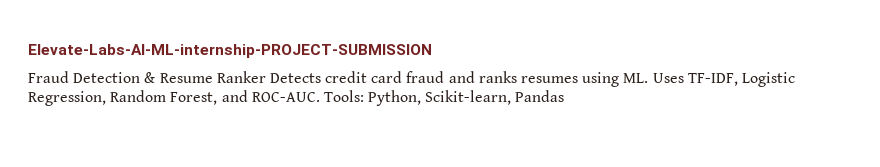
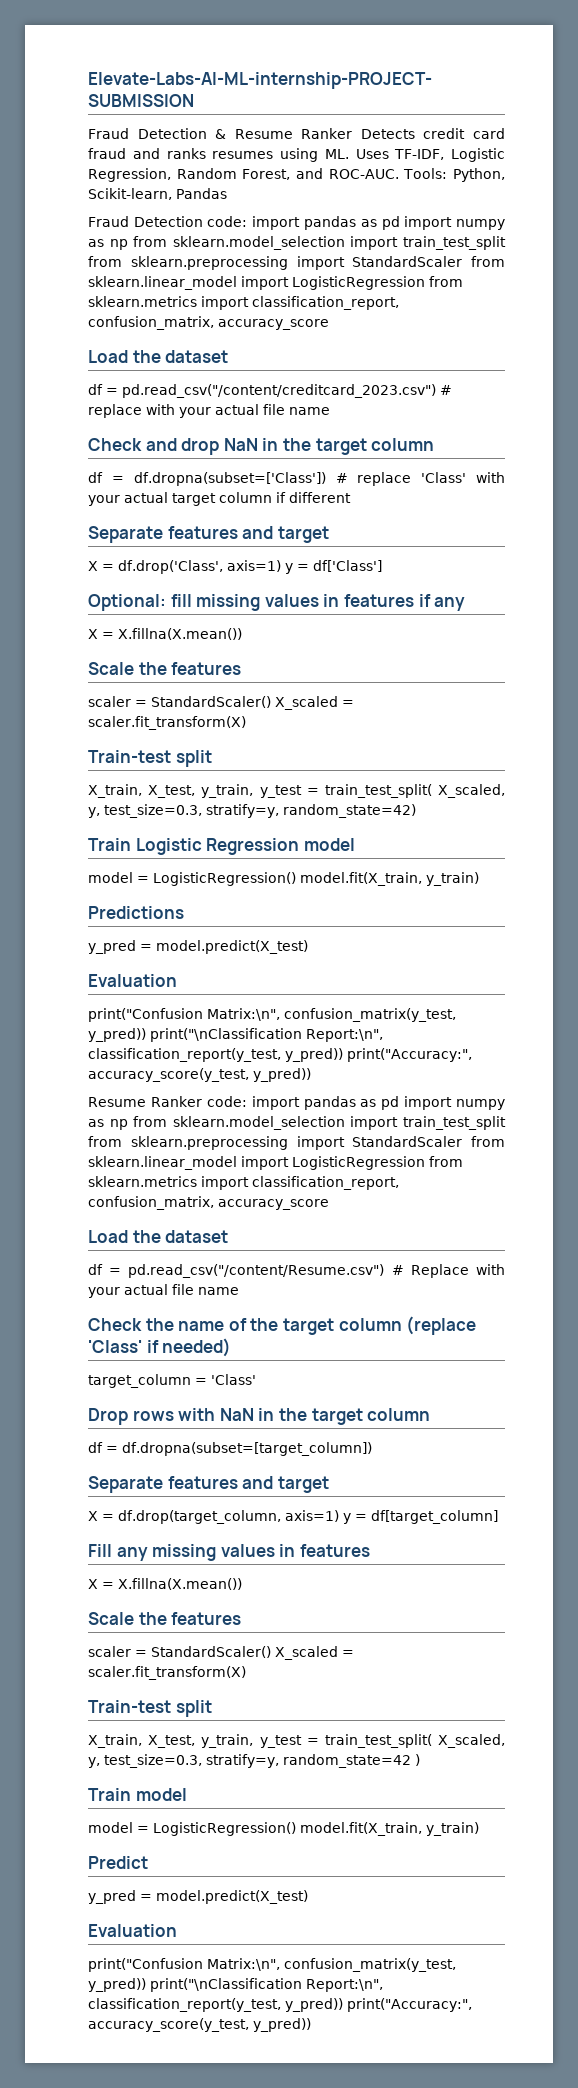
(565, 96) none -> [88,216,505,230] [88,236,507,250] [88,256,505,270] [88,276,463,290] [88,296,399,310] [88,316,329,330] [88,350,229,363] [88,384,452,398] [88,404,330,418] [88,438,435,455] [88,472,505,486] [88,492,351,506] [88,526,329,543] [88,560,382,574] [88,594,466,611] [88,628,242,640] [88,662,242,675] [88,696,354,710] [88,716,246,730] [88,750,212,767] [88,784,505,798] [88,804,416,818] [88,838,355,855] [88,872,479,886] [88,906,184,919] [88,940,308,954] [88,974,177,987] [88,1008,456,1022] [88,1028,383,1042] [88,1048,472,1062] [88,1068,311,1082] [88,1096,505,1110] [88,1116,507,1130] [88,1136,505,1150] [88,1156,463,1170] [88,1176,399,1190] [88,1196,329,1210] [88,1230,229,1243] [88,1264,505,1278] [88,1284,239,1298] [88,1316,477,1335] [88,1338,232,1357] [88,1374,256,1388] [88,1408,431,1425] [88,1442,372,1456] [88,1476,329,1493] [88,1510,498,1524] [88,1544,370,1561] [88,1578,242,1590] [88,1612,242,1625] [88,1646,354,1660] [88,1666,246,1680] [88,1700,212,1717] [88,1734,505,1748] [88,1754,420,1768] [88,1788,187,1801] [88,1822,479,1836] [88,1856,148,1869] [88,1890,308,1904] [88,1924,177,1937] [88,1958,456,1972] [88,1978,383,1992] [88,1998,472,2012] [88,2018,311,2032] // Fraud Detection code: import pandas as pd import numpy as np from sklearn.model_selection import train_test_split from sklearn.preprocessing import StandardScaler from sklearn.linear_model import LogisticRegression from sklearn.metrics import classification_report, confusion_matrix, accuracy_score // Load the dataset // df = pd.read_csv("/content/creditcard_2023.csv") # replace with your actual file name // Check and drop NaN in the target column // df = df.dropna(subset=['Class']) # replace 'Class' with your actual target column if different // Separate features and target // X = df.drop('Class', axis=1) y = df['Class'] // Optional: fill missing values in features if any // X = X.fillna(X.mean()) // Scale the features // scaler = StandardScaler() X_scaled = scaler.fit_transform(X) // Train-test split // X_train, X_test, y_train, y_test = train_test_split( X_scaled, y, test_size=0.3, stratify=y, random_state=42) // Train Logistic Regression model // model = LogisticRegression() model.fit(X_train, y_train) // Predictions // y_pred = model.predict(X_test) // Evaluation // print("Confusion Matrix:\n", confusion_matrix(y_test, y_pred)) print("\nClassification Report:\n", classification_report(y_test, y_pred)) print("Accuracy:", accuracy_score(y_test, y_pred)) // Resume Ranker code: import pandas as pd import numpy as np from sklearn.model_selection import train_test_split from sklearn.preprocessing import StandardScaler from sklearn.linear_model import LogisticRegression from sklearn.metrics import classification_report, confusion_matrix, accuracy_score // Load the dataset // df = pd.read_csv("/content/Resume.csv") # Replace with your actual file name // Check the name of the target column (replace 'Class' if needed) // target_column = 'Class' // Drop rows with NaN in the target column // df = df.dropna(subset=[target_column]) // Separate features and target // X = df.drop(target_column, axis=1) y = df[target_column] // Fill any missing values in features // X = X.fillna(X.mean()) // Scale the features // scaler = StandardScaler() X_scaled = scaler.fit_transform(X) // Train-test split // X_train, X_test, y_train, y_test = train_test_split( X_scaled, y, test_size=0.3, stratify=y, random_state=42 ) // Train model // model = LogisticRegression() model.fit(X_train, y_train) // Predict // y_pred = model.predict(X_test) // Evaluation // print("Confusion Matrix:\n", confusion_matrix(y_test, y_pred)) print("\nClassification Report:\n", classification_report(y_test, y_pred)) print("Accuracy:", accuracy_score(y_test, y_pred))

